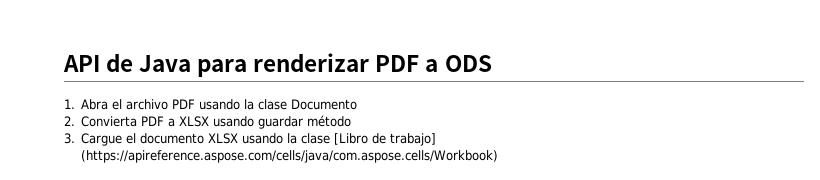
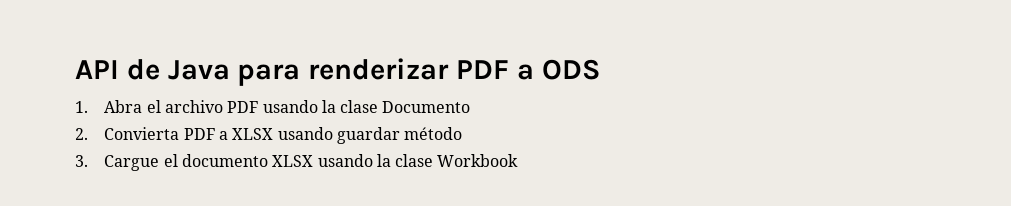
[334,133,437,146] [81,150,499,163] [Libro de trabajo] (https://apireference.aspose.com/cells/java/com.aspose.cells/Workbook) -> [437,154,519,167] Workbook

